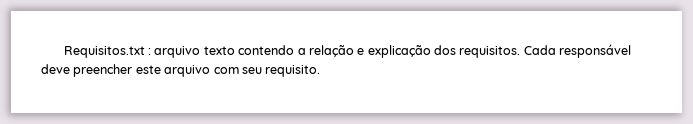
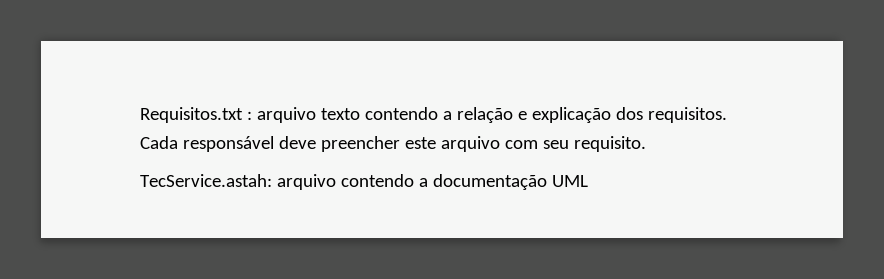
(321, 71) none -> [140,174,588,190] // TecService.astah: arquivo contendo a documentação UML

